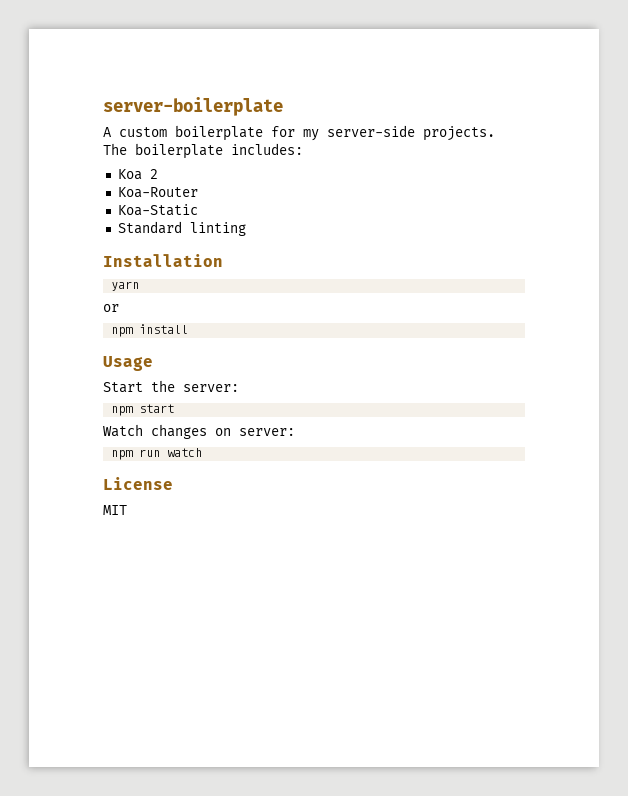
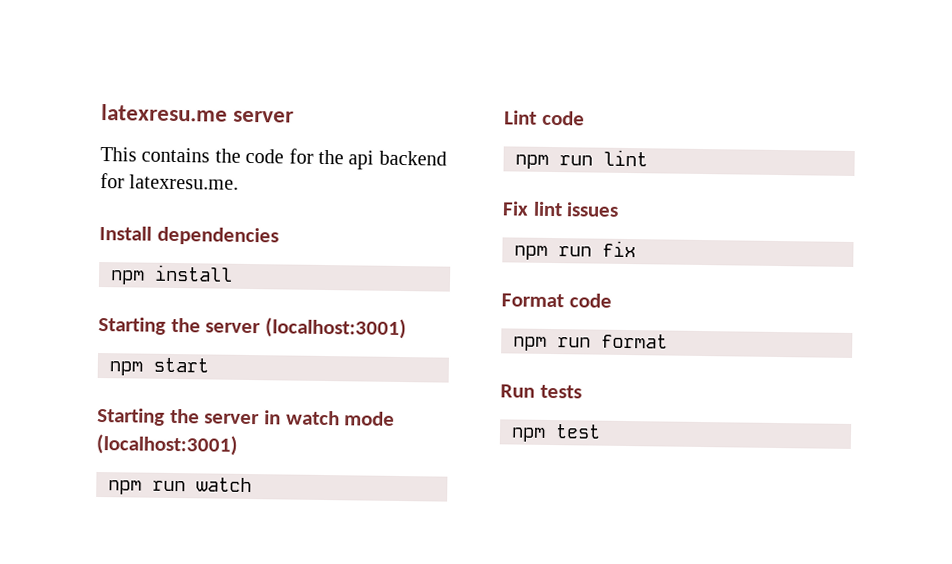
[103,97,283,116] [103,125,495,141] [103,143,303,159] [117,169,158,180] [117,187,198,198] [117,204,198,216] [117,221,246,236] [103,254,223,267] [111,281,140,291] [103,304,119,312] [111,324,189,337] [103,356,153,371] [103,380,239,393] [111,404,175,416] [103,424,295,439] [111,448,203,460] [103,477,173,490] [103,505,127,515] server-boilerplate // A custom boilerplate for my server-side projects. The boilerplate includes: // Koa 2 // Koa-Router // Koa-Static // Standard linting // Installation // yarn // or // npm install // Usage // Start the server: // npm start // Watch changes on server: // npm run watch // License // MIT -> [101,104,295,123] [100,147,447,170] [100,173,240,190] [99,226,279,246] [110,264,233,285] [98,316,408,340] [109,357,209,376] [97,407,396,426] [96,433,238,456] [108,477,252,495] [504,110,585,126] [515,149,648,169] [502,201,620,217] [514,240,636,260] [501,293,612,308] [513,333,668,351] [500,384,582,399] [511,424,601,442] latexresu.me server // This contains the code for the api backend for latexresu.me. // Install dependencies // npm install // Starting the server (localhost:3001) // npm start // Starting the server in watch mode (localhost:3001) // npm run watch // Lint code // npm run lint // Fix lint issues // npm run fix // Format code // npm run format // Run tests // npm test

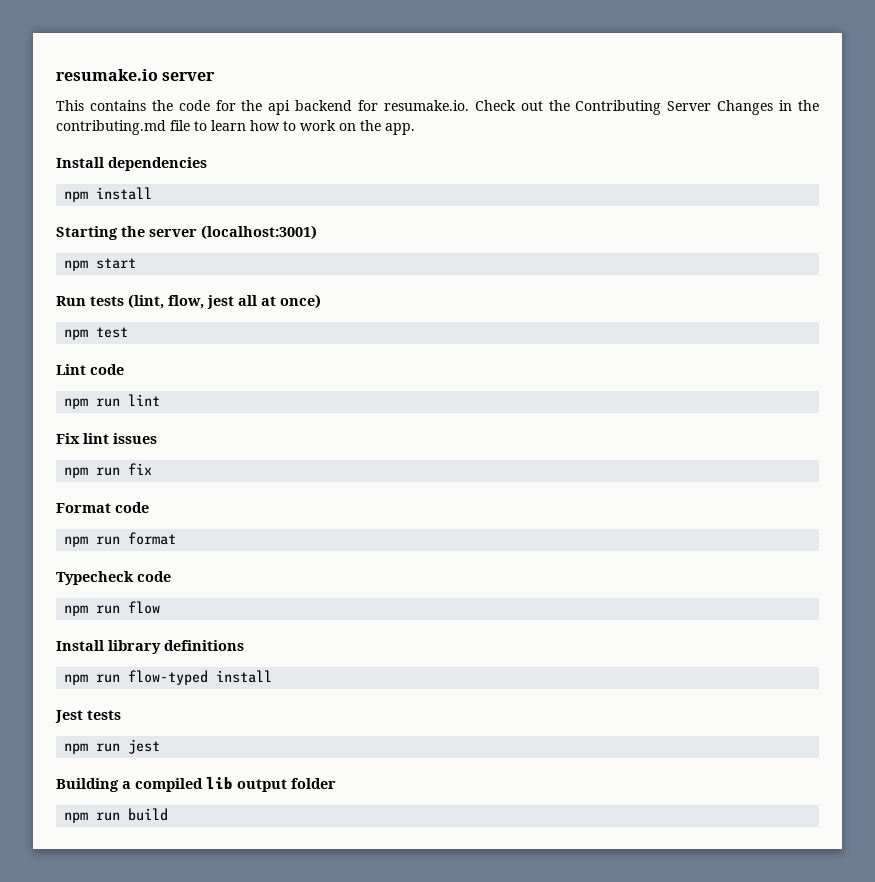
[101,104,228,122] latexresu.me -> [56,69,158,81] resumake.io
[129,174,240,190] latexresu.me. -> [383,100,819,115] [56,120,415,135] resumake.io. Check out the Contributing Server Changes in the contributing.md file to learn how to work on the app.
[97,407,396,426] [96,433,238,456] [108,477,252,495] Starting the server in watch mode (localhost:3001) // npm run watch -> [56,294,321,309] [64,327,129,340] Run tests (lint, flow, jest all at once) // npm test
[500,384,582,399] [511,424,601,442] Run tests // npm test -> [56,571,171,585] [64,601,161,616] [56,640,244,654] [64,670,273,685] [55,710,121,723] [64,739,161,754] [56,777,336,792] [64,808,169,823] Typecheck code // npm run flow // Install library definitions // npm run flow-typed install // Jest tests // npm run jest // Building a compiled lib output folder // npm run build

